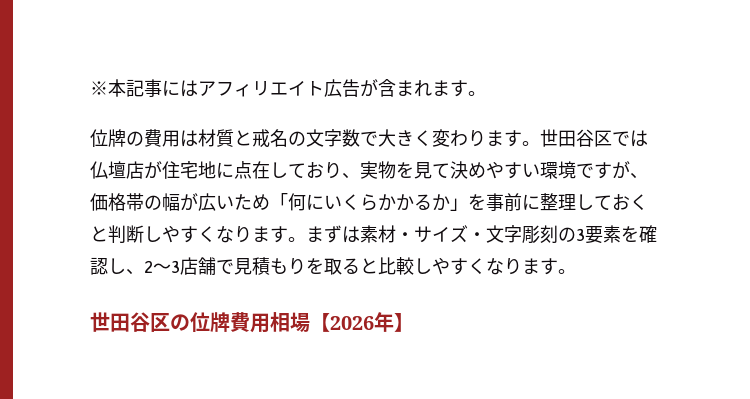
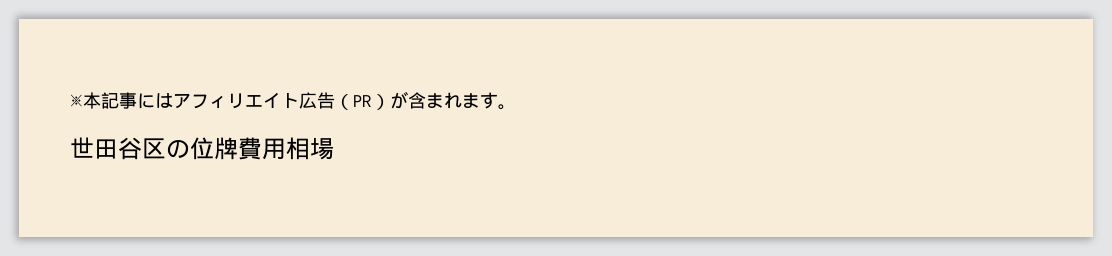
(360, 88) none -> [335,94,390,110] （PR）
[90,129,648,148] [90,161,648,179] [90,193,648,211] [90,225,657,244] [90,257,576,275] // 位牌の費用は材質と戒名の文字数で大きく変わります。世田谷区では仏壇店が住宅地に点在しており、実物を見て決めやすい環境ですが、価格帯の幅が広いため「何にいくらかかるか」を事前に整理しておくと判断しやすくなります。まずは素材・サイズ・文字彫刻の3要素を確認し、2〜3店舗で見積もりを取ると比較しやすくなります。 -> (516, 107) none
[310,312,414,332] 【2026年】 -> (334, 148) none

